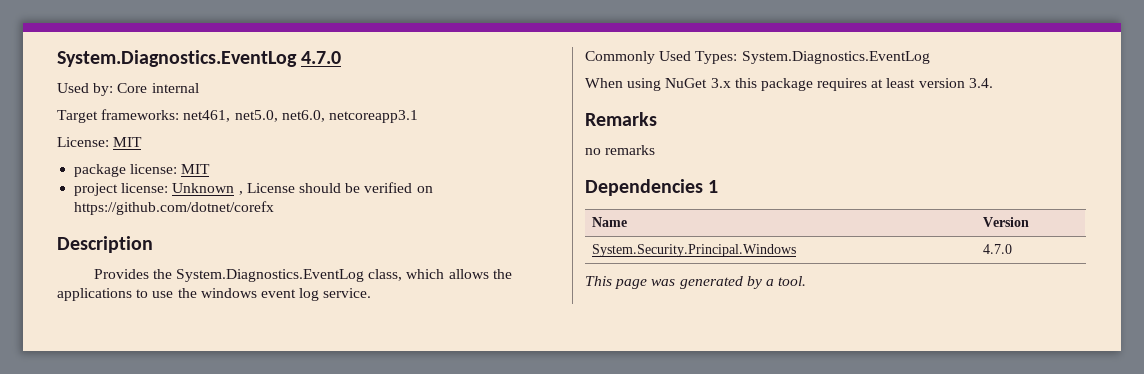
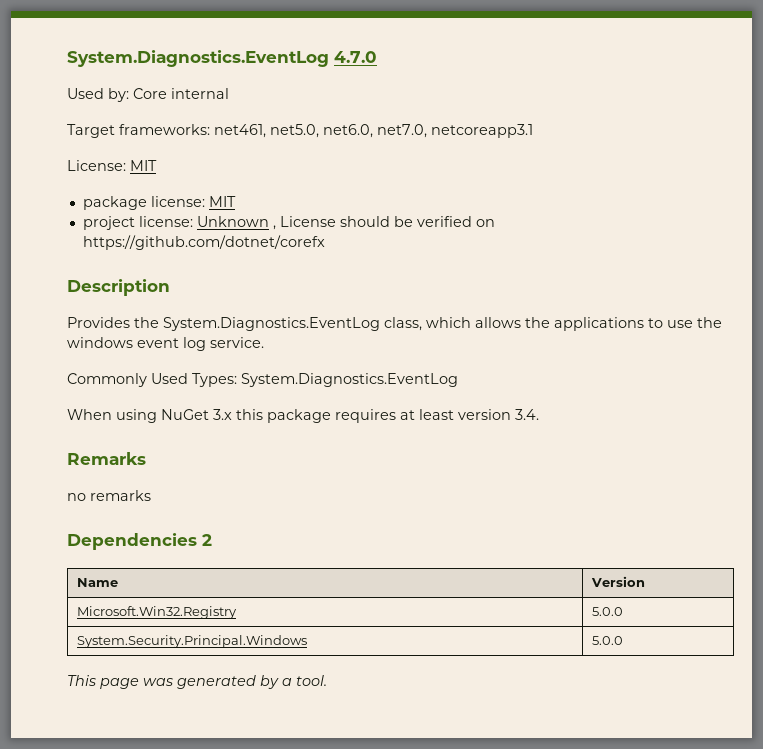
(325, 116) none -> [377,124,427,138] net7.0,
[708,180,719,193] 1 -> [202,534,212,546] 2
(1030, 222) none -> [76,606,237,619] [591,607,623,616] // Microsoft.Win32.Registry | 5.0.0
[983,244,1013,254] 4.7.0 -> [591,636,623,645] 5.0.0

